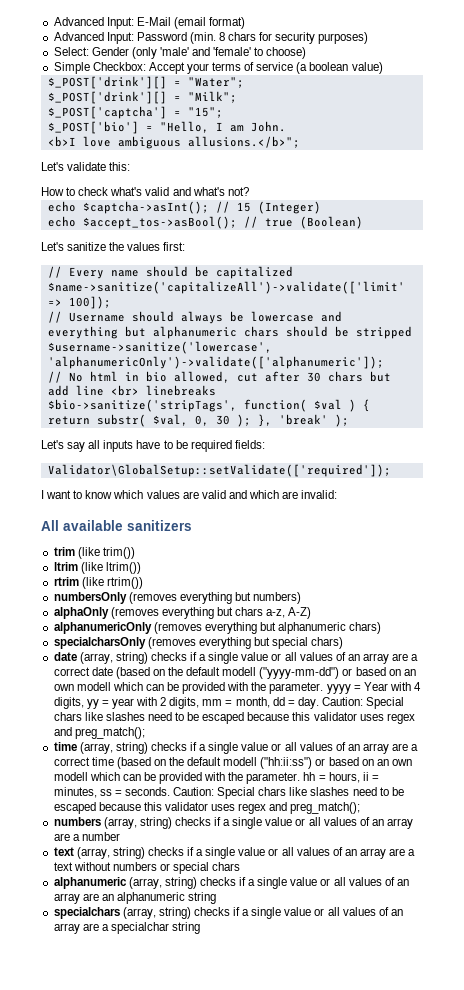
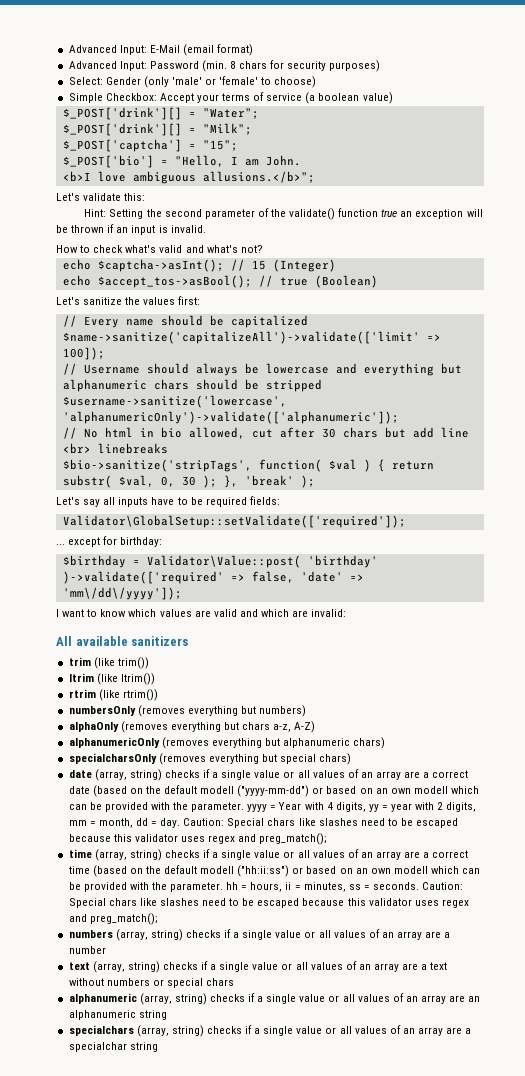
[192,47,211,56] and -> [205,78,217,85] or
(131, 166) none -> [84,208,483,220] [56,224,206,235] // Hint: Setting the second parameter of the validate() function true an exception will be thrown if an input is invalid.
(391, 470) none -> [56,536,163,547] [62,555,378,568] [62,571,364,584] [62,587,182,600] // ... except for birthday: // $birthday = Validator\Value::post( 'birthday' )->validate(['required' => false, 'date' => 'mm\/dd\/yyyy']);

